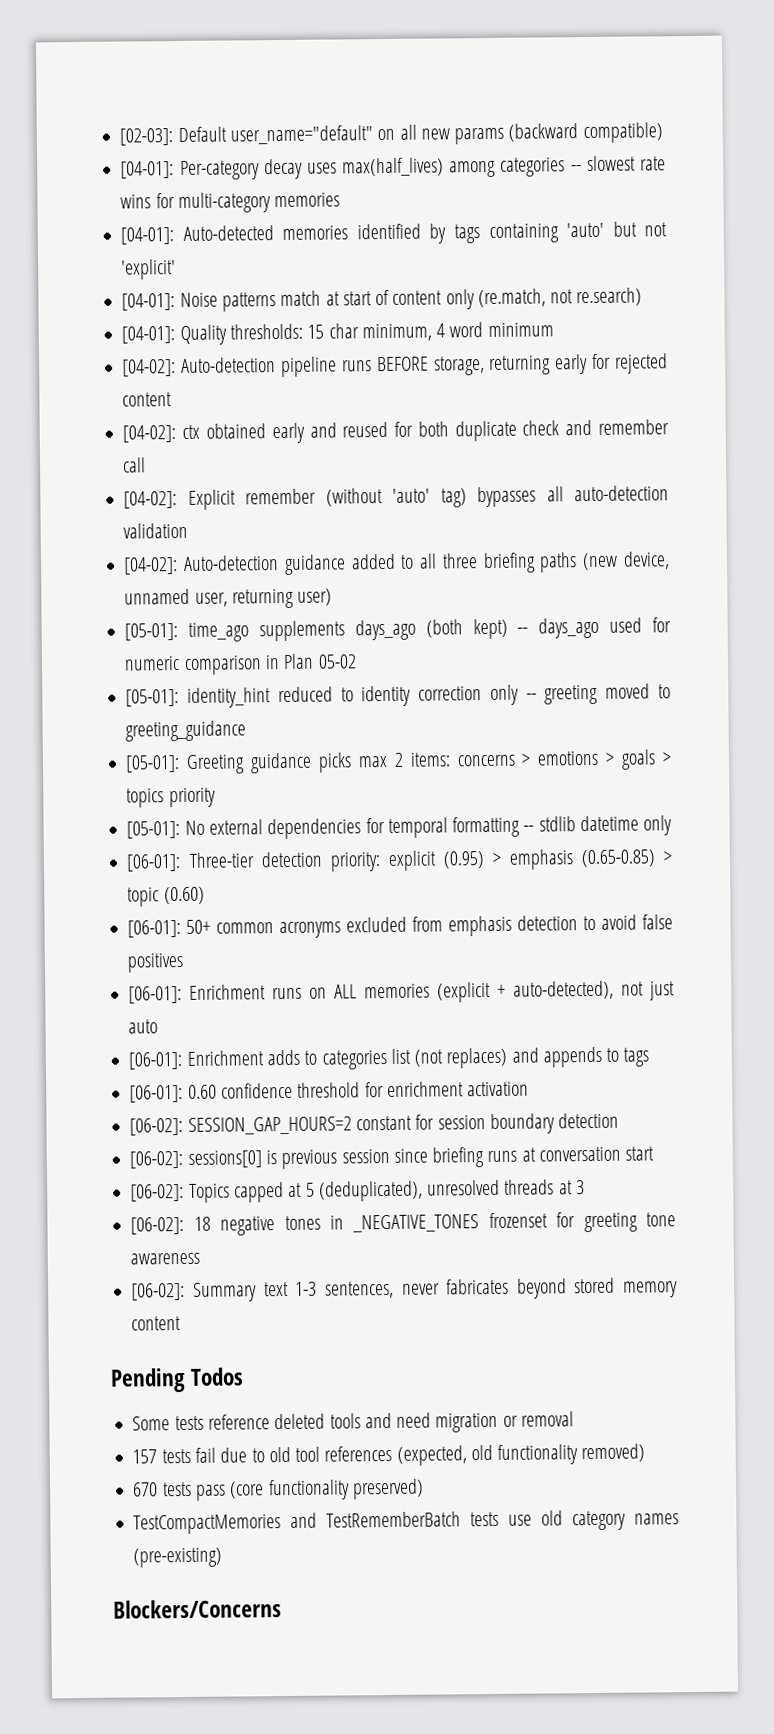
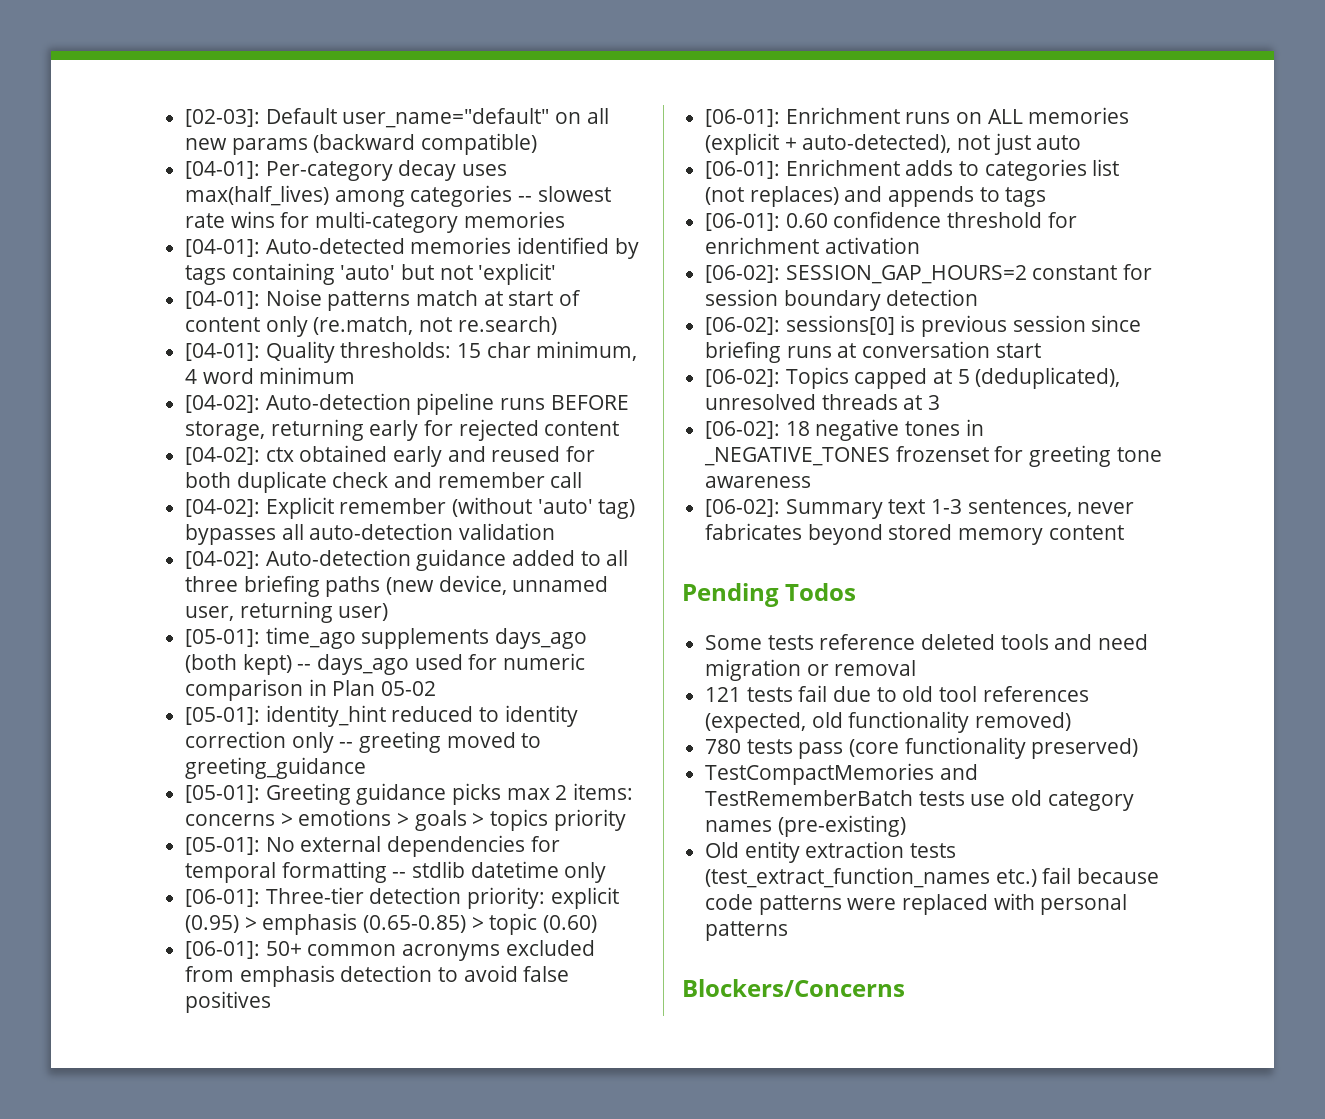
[132,1449,158,1464] 157 -> [705,687,742,702] 121
[133,1482,159,1497] 670 -> [705,739,742,754] 780
(223, 1557) none -> [705,841,957,863] [705,867,1160,888] [705,893,1128,915] [705,921,789,941] // Old entity extraction tests (test_extract_function_names etc.) fail because code patterns were replaced with personal patterns

